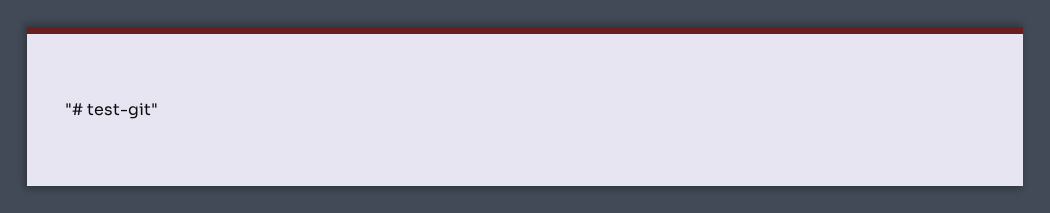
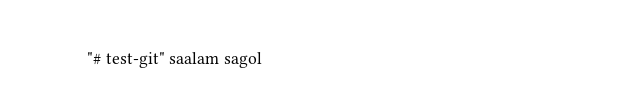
(159, 111) none -> [169,52,263,68] saalam sagol

